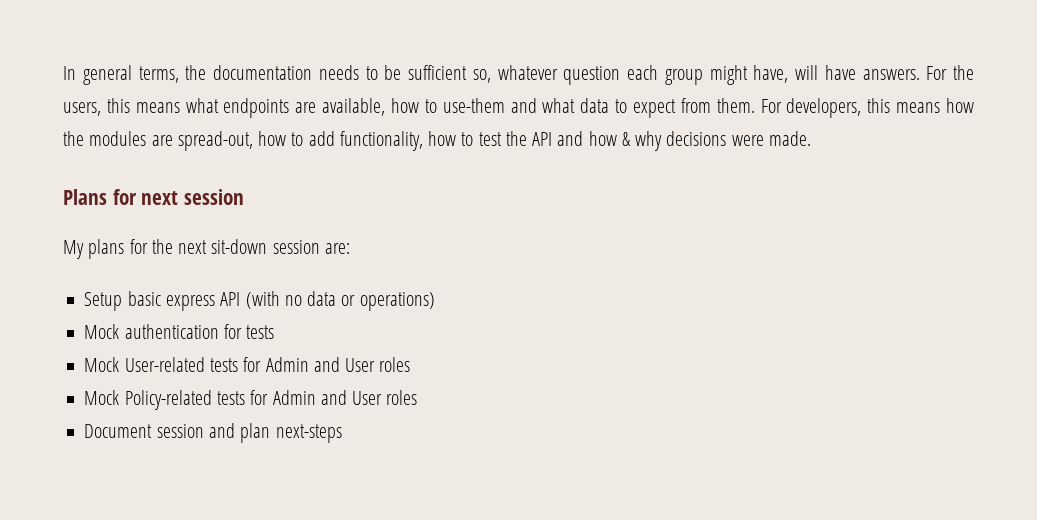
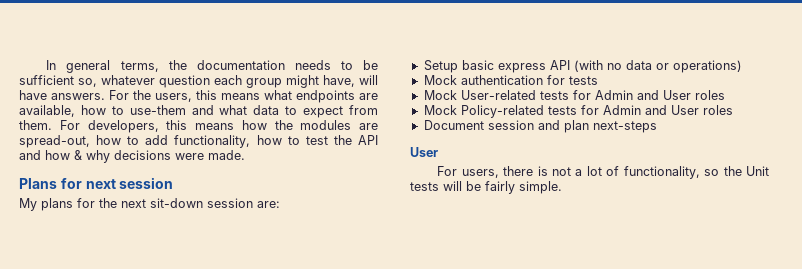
(342, 433) none -> [410,147,438,157] [437,166,770,179] [410,181,562,194] // User // For users, there is not a lot of functionality, so the Unit tests will be fairly simple.

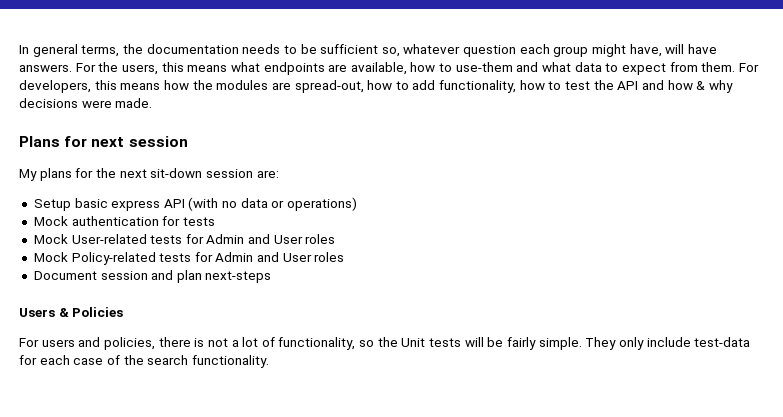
[410,147,438,157] [437,166,499,178] User // For users, -> [19,307,124,317] [19,337,155,350] Users & Policies // For users and policies,
(562, 187) none -> [585,337,751,350] [19,355,269,368] They only include test-data for each case of the search functionality.

